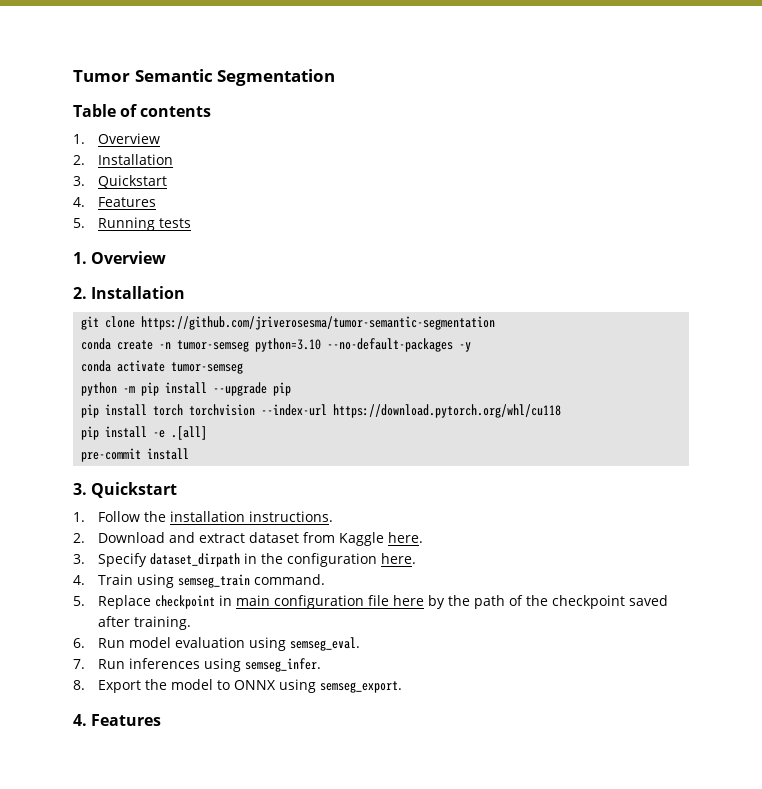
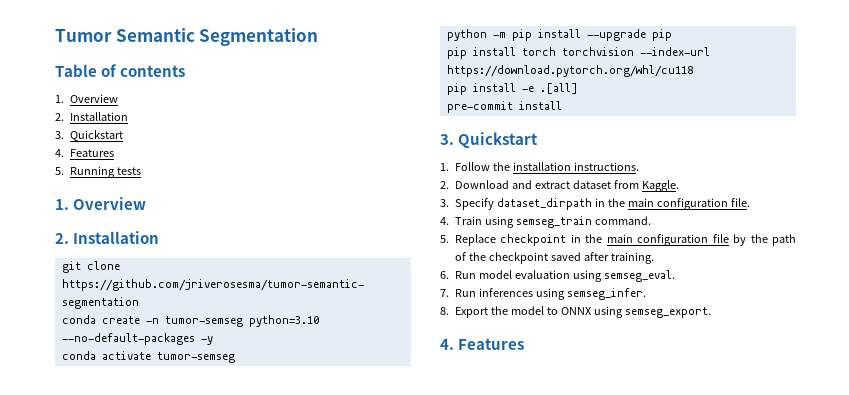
[338,532,423,546] Kaggle here. -> [641,180,679,192] Kaggle.
[286,553,416,567] configuration here. -> [627,198,750,210] main configuration file.
(232, 600) none -> [585,234,603,243] the
[392,595,424,606] here -> (729, 238) none

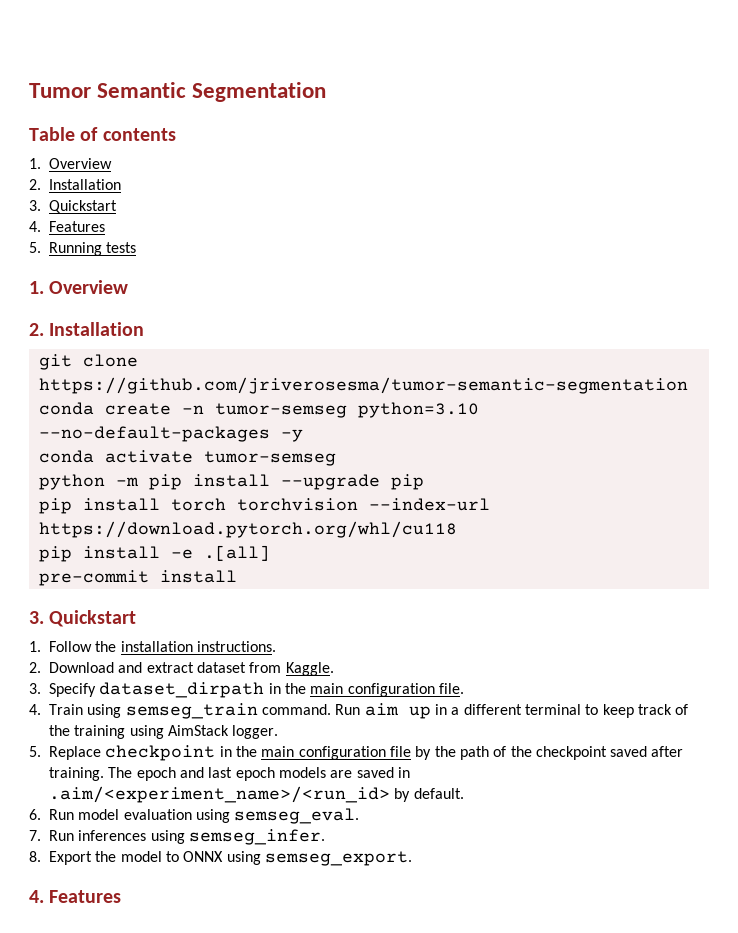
(651, 220) none -> [335,703,689,719] [49,725,279,739] Run aim up in a different terminal to keep track of the training using AimStack logger.
(654, 258) none -> [108,767,410,781] [49,786,464,803] The epoch and last epoch models are saved in .aim/<experiment_name>/<run_id> by default.

